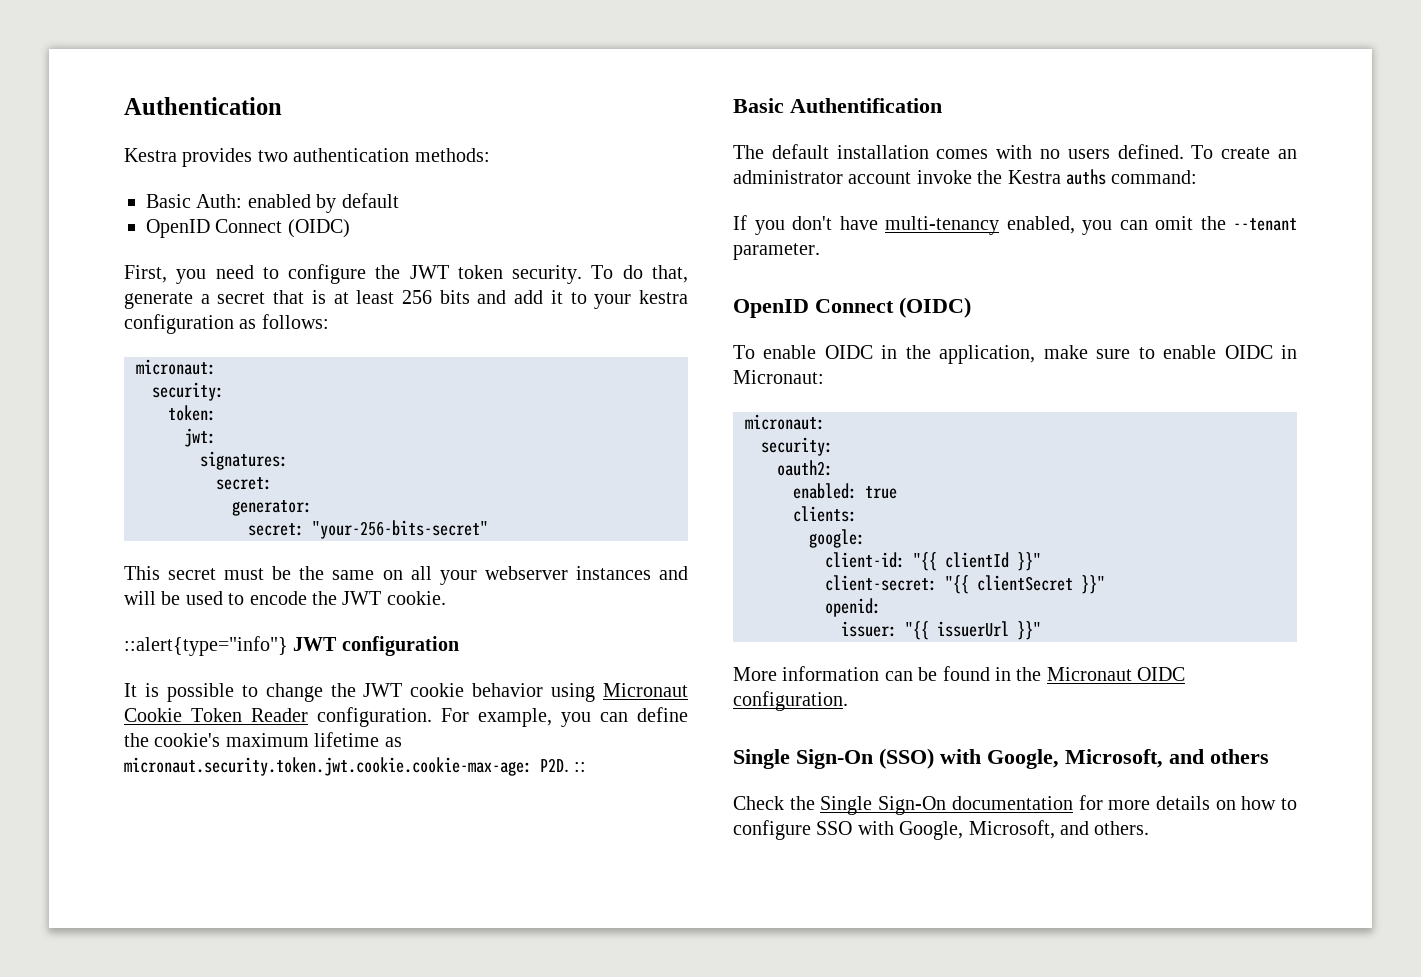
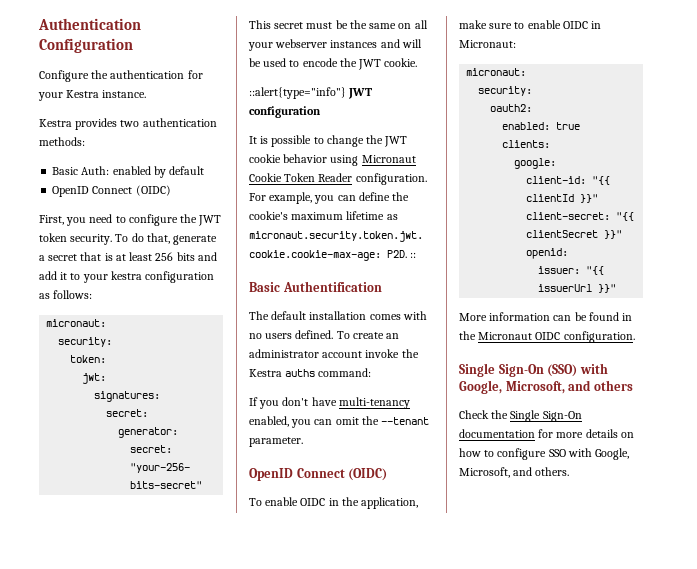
(282, 106) none -> [39,38,133,53] [39,70,203,82] [38,90,147,101] Configuration // Configure the authentication for your Kestra instance.

